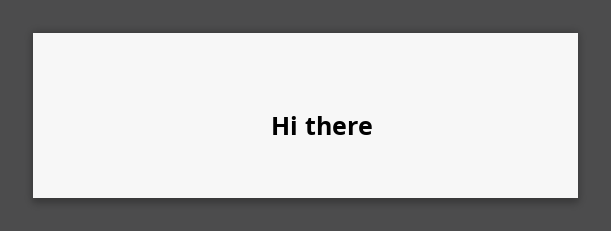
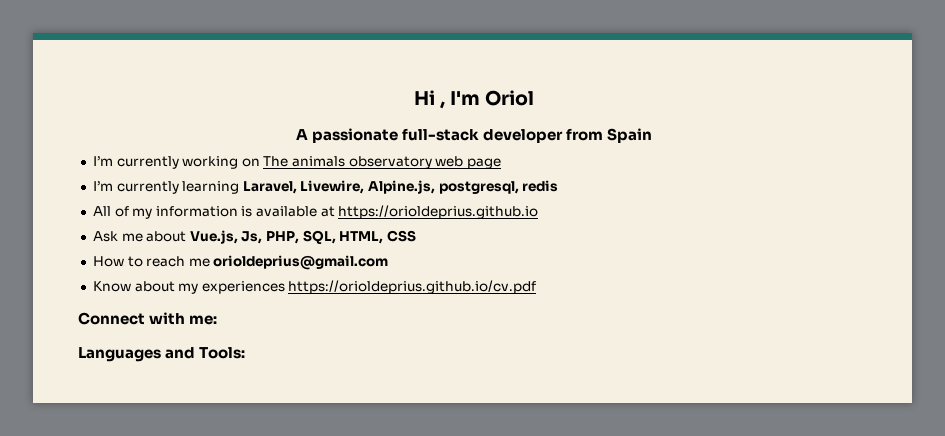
[304,116,373,135] there -> [439,90,535,109] [295,128,653,143] [92,156,502,169] [92,180,559,194] [92,205,539,219] [92,230,417,244] [92,255,389,270] [92,280,537,294] [78,312,218,325] [78,347,246,362] , I'm Oriol // A passionate full-stack developer from Spain // I’m currently working on The animals observatory web page // I’m currently learning Laravel, Livewire, Alpine.js, postgresql, redis // All of my information is available at https://orioldeprius.github.io // Ask me about Vue.js, Js, PHP, SQL, HTML, CSS // How to reach me orioldeprius@gmail.com // Know about my experiences https://orioldeprius.github.io/cv.pdf // Connect with me: // Languages and Tools:

